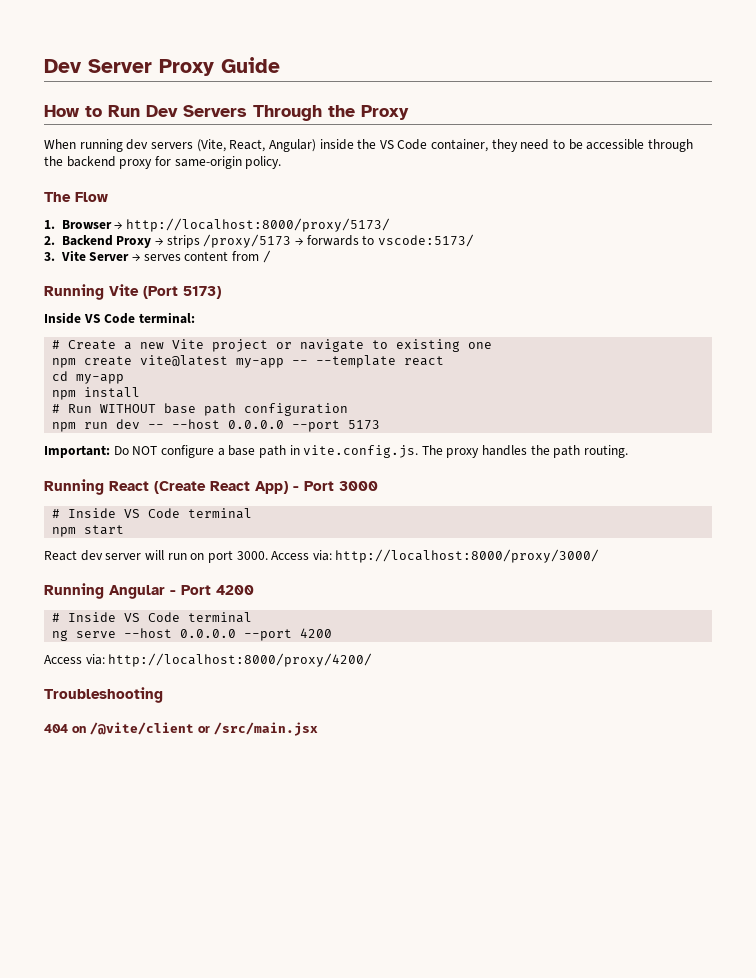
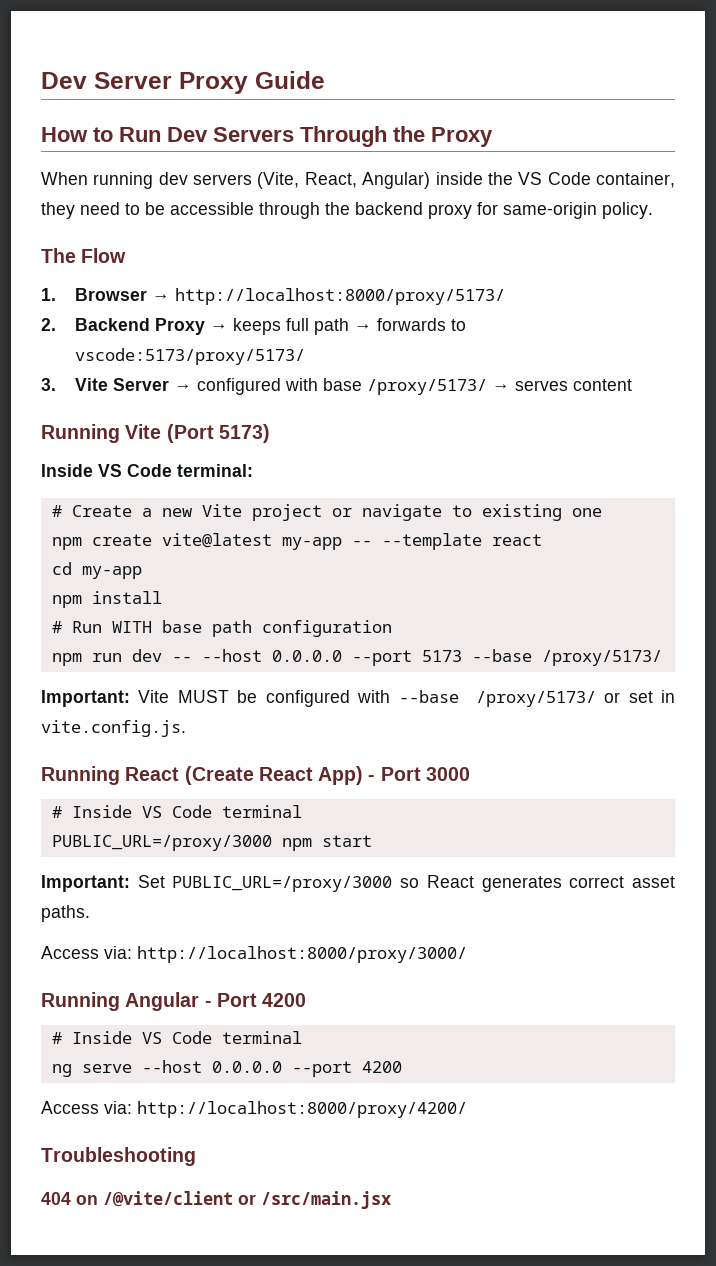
[166,234,292,248] strips /proxy/5173 -> [233,318,350,335] keeps full path
[377,234,474,247] vscode:5173/ -> [75,348,306,365] vscode:5173/proxy/5173/
(141, 257) none -> [197,378,511,395] configured with base /proxy/5173/ →
[231,250,271,263] from / -> (633, 385) none
[100,404,157,413] WITHOUT -> [111,621,152,633] WITH
[44,445,629,458] // Important: Do NOT configure a base path in vite.config.js. The proxy handles the path routing. -> [471,649,662,666] [41,690,676,707] [41,720,186,737] --base /proxy/5173/ // Important: Vite MUST be configured with --base /proxy/5173/ or set in vite.config.js.
(253, 513) none -> [51,835,272,851] PUBLIC_URL=/proxy/3000
[44,550,268,563] React dev server will run on port 3000. -> [41,875,675,892] [41,905,90,922] Important: Set PUBLIC_URL=/proxy/3000 so React generates correct asset paths. //

